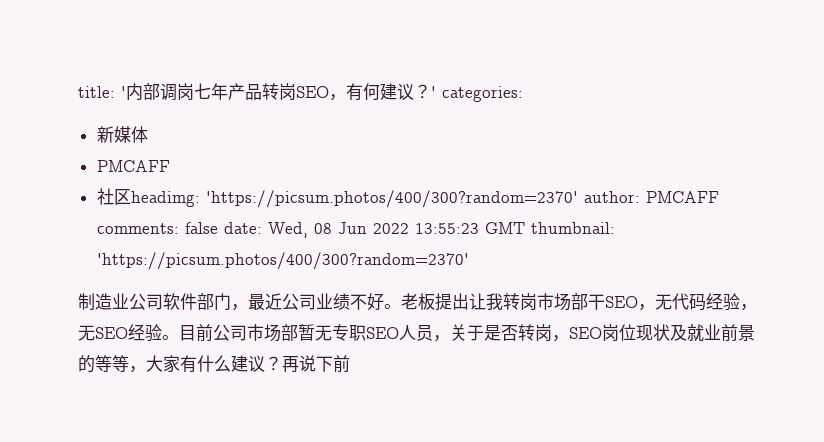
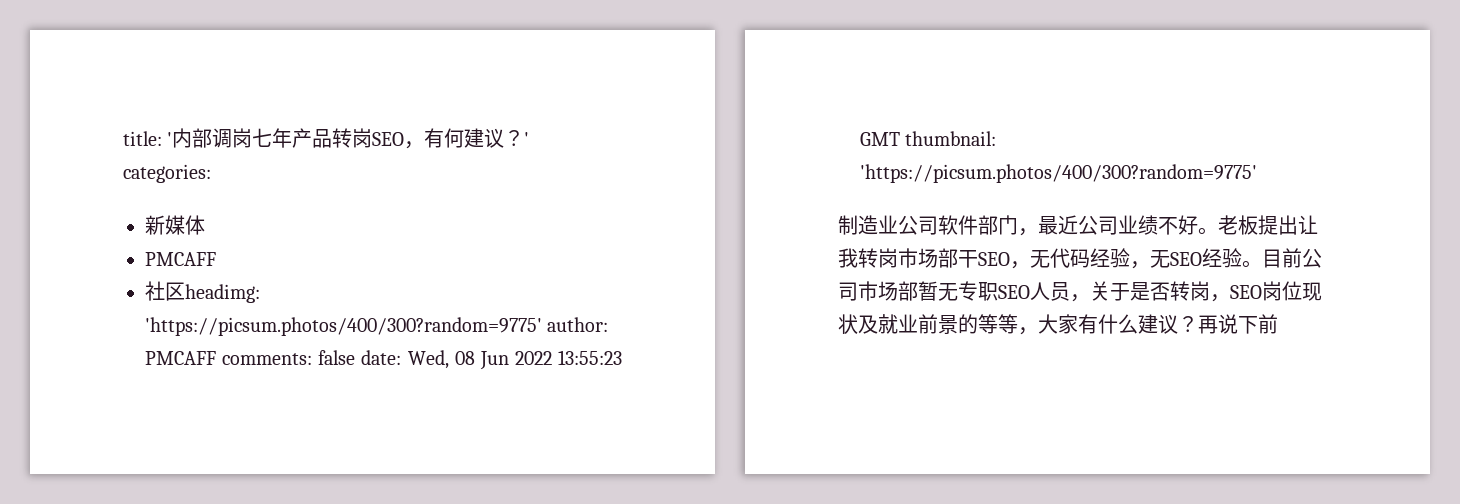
[205,190,578,208] 'https://picsum.photos/400/300?random=2370' -> [145,317,542,336] 'https://picsum.photos/400/300?random=9775'
[96,252,469,270] 'https://picsum.photos/400/300?random=2370' -> [860,164,1257,183] 'https://picsum.photos/400/300?random=9775'

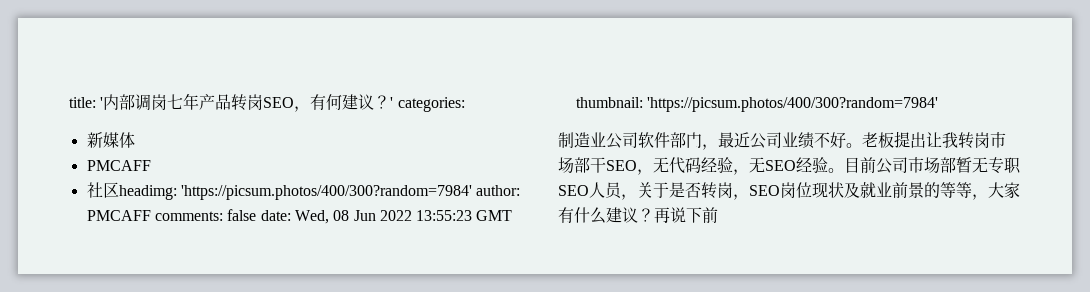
[145,317,542,336] 'https://picsum.photos/400/300?random=9775' -> [180,185,472,200] 'https://picsum.photos/400/300?random=7984'
[860,164,1257,183] 'https://picsum.photos/400/300?random=9775' -> [646,97,938,112] 'https://picsum.photos/400/300?random=7984'

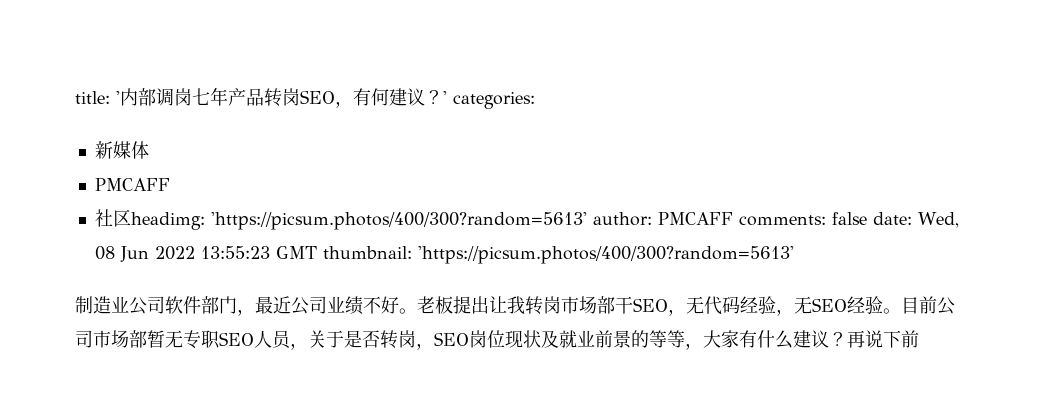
[180,185,472,200] 'https://picsum.photos/400/300?random=7984' -> [210,212,587,230] 'https://picsum.photos/400/300?random=5613'
[646,97,938,112] 'https://picsum.photos/400/300?random=7984' -> [417,246,794,264] 'https://picsum.photos/400/300?random=5613'

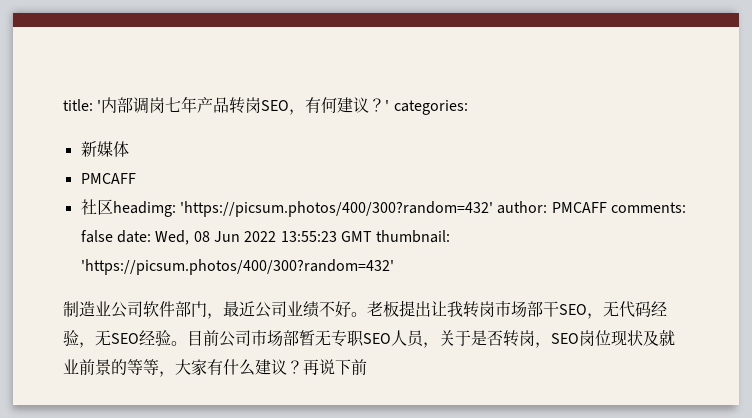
[210,212,587,230] 'https://picsum.photos/400/300?random=5613' -> [179,201,493,217] 'https://picsum.photos/400/300?random=432'
[417,246,794,264] 'https://picsum.photos/400/300?random=5613' -> [80,259,394,275] 'https://picsum.photos/400/300?random=432'

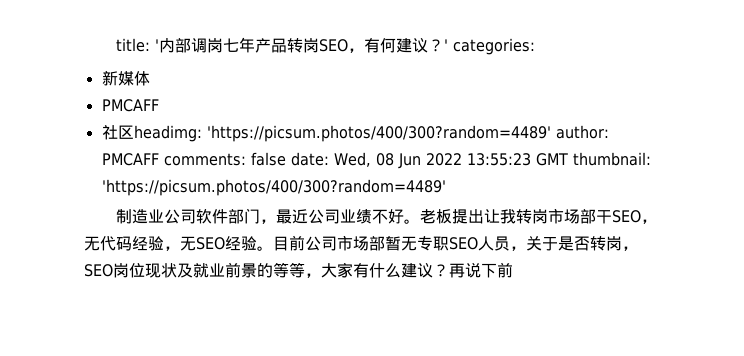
[179,201,493,217] 'https://picsum.photos/400/300?random=432' -> [206,125,551,142] 'https://picsum.photos/400/300?random=4489'
[80,259,394,275] 'https://picsum.photos/400/300?random=432' -> [101,179,446,196] 'https://picsum.photos/400/300?random=4489'

